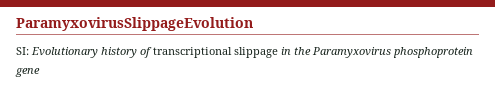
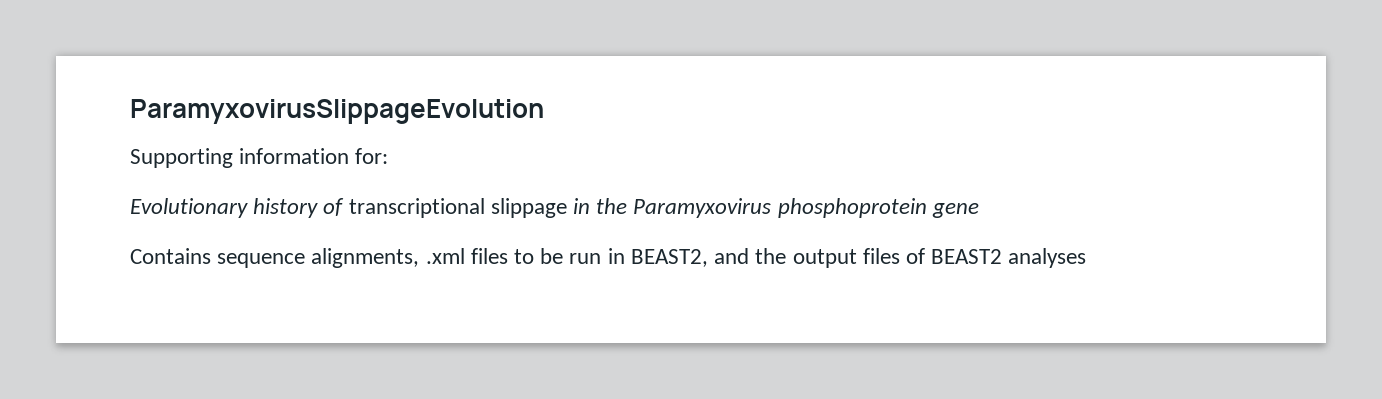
[16,47,29,55] SI: -> [130,148,389,168] Supporting information for: //
(40, 72) none -> [130,248,1087,268] // Contains sequence alignments, .xml files to be run in BEAST2, and the output files of BEAST2 analyses

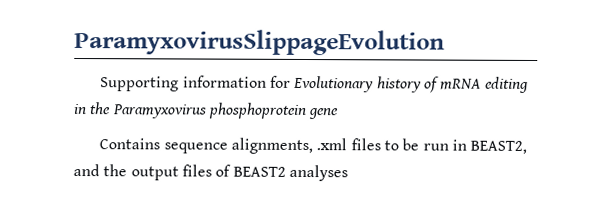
[355,148,389,164] for: // -> [269,75,291,88] for
[348,198,567,218] transcriptional slippage -> [440,76,529,93] mRNA editing

